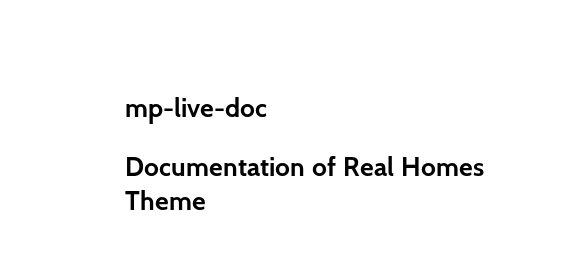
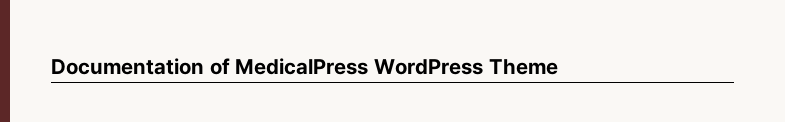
[125,97,267,124] mp-live-doc // -> (51, 66) none
[343,156,485,176] Real Homes -> [235,58,484,75] MedicalPress WordPress

